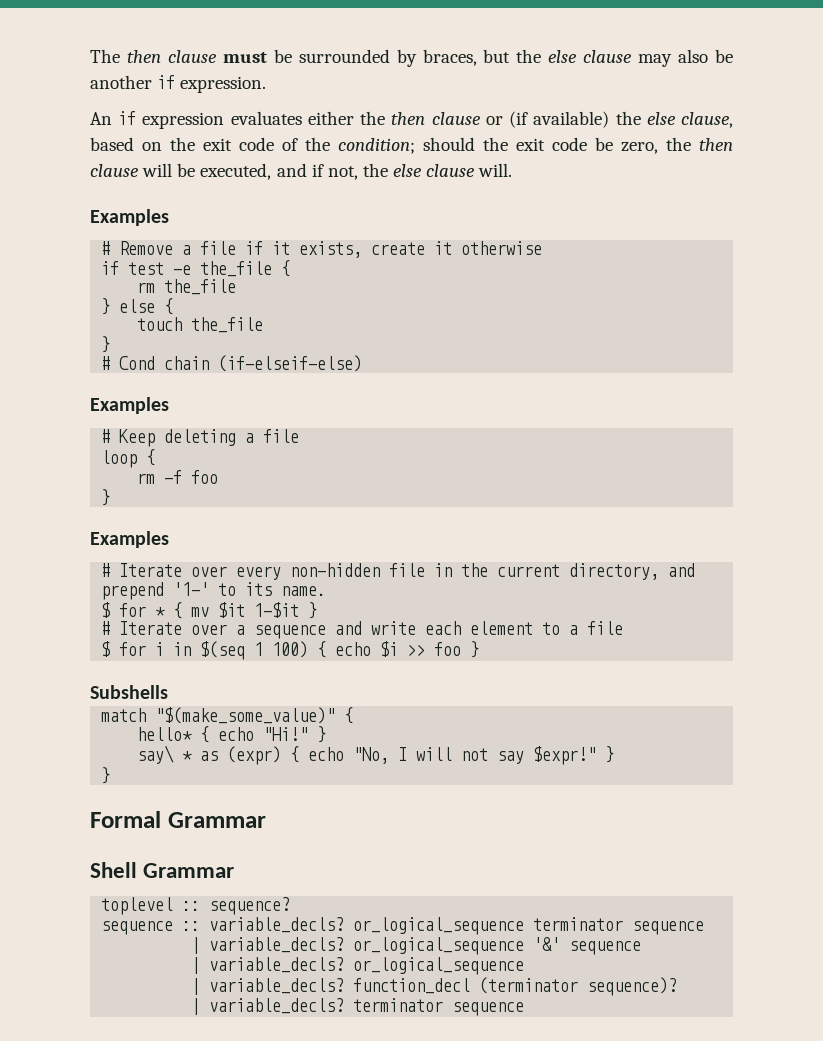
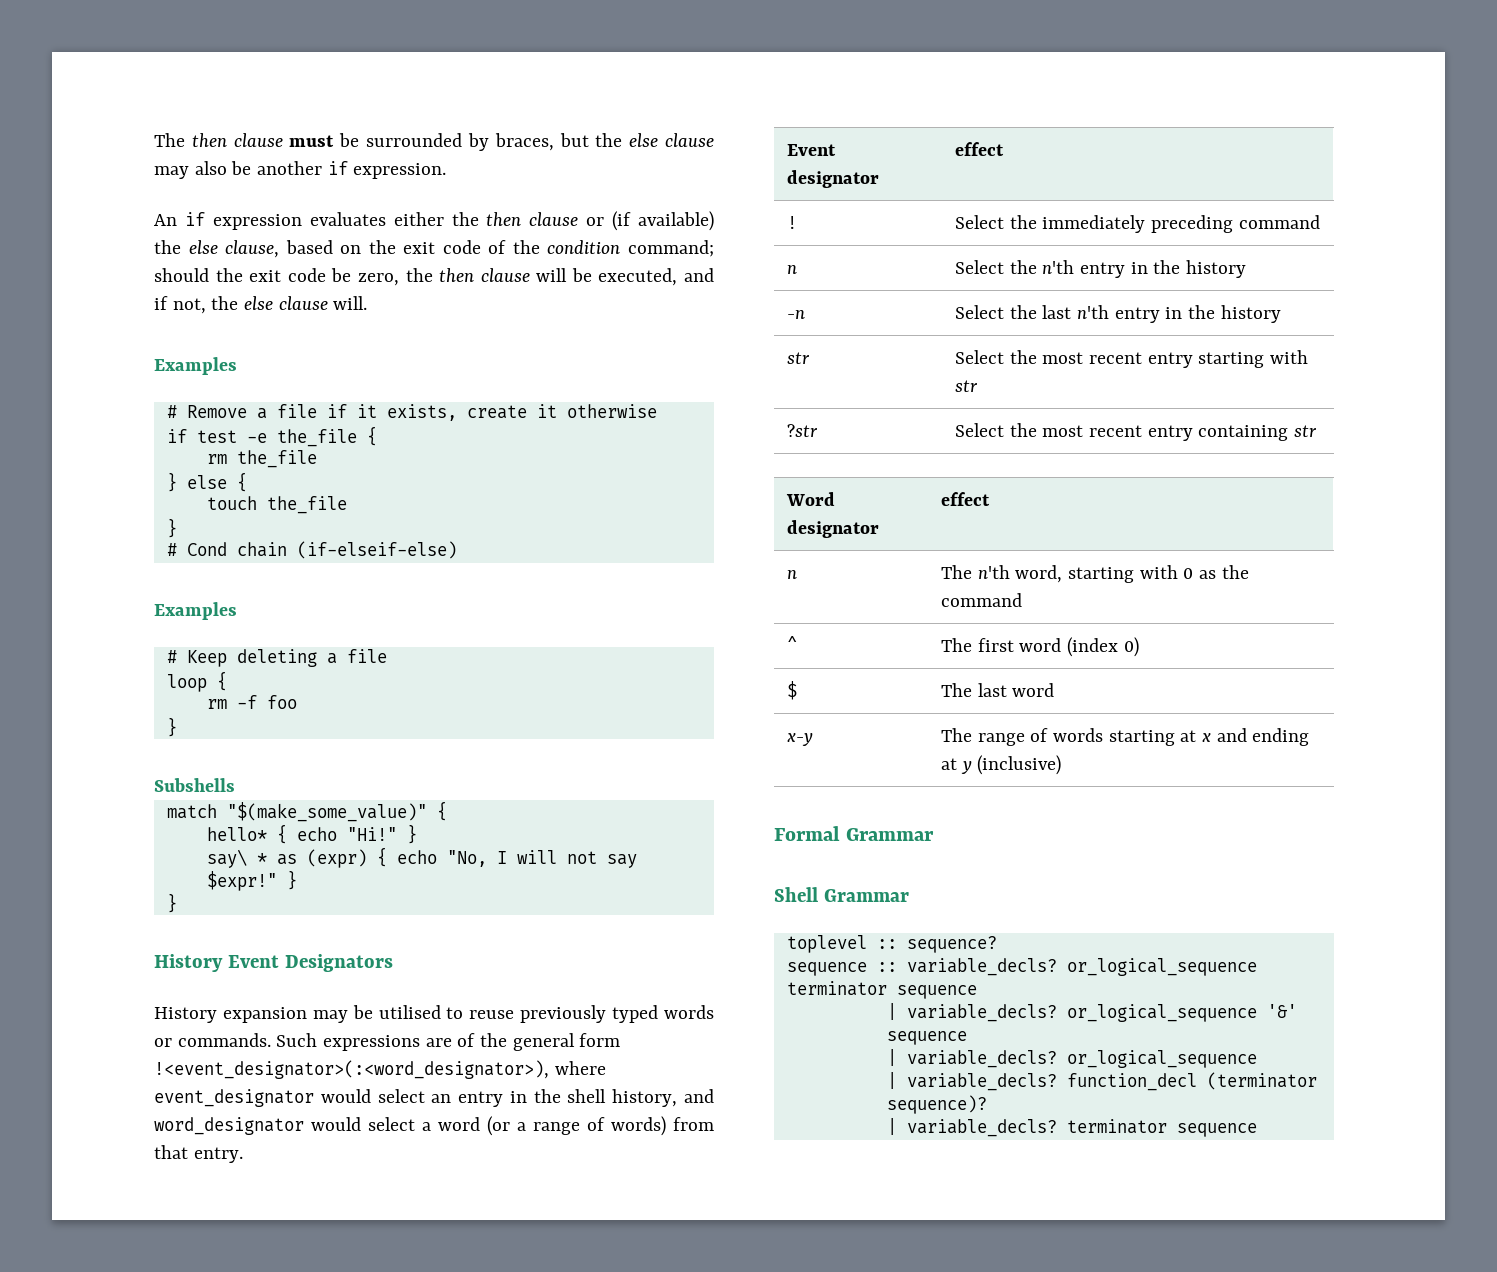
[338,138,415,154] condition; -> [547,240,714,257] condition command;
[90,531,169,548] [101,563,696,580] [101,582,327,600] [101,602,318,619] [101,621,624,639] [101,641,480,660] // Examples // # Iterate over every non-hidden file in the current directory, and prepend '1-' to its name. // $ for * { mv $it 1-$it } // # Iterate over a sequence and write each element to a file // $ for i in $(seq 1 100) { echo $i >> foo } -> (177, 727) none
(111, 775) none -> [154,954,393,972] [154,1005,715,1023] [154,1033,621,1051] [154,1060,606,1079] [154,1089,714,1107] [154,1116,714,1136] [154,1145,243,1163] [787,144,837,156] [787,170,880,188] [955,142,1005,156] [787,216,798,229] [955,215,1320,233] [787,265,798,274] [955,260,1247,278] [787,310,806,319] [955,305,1281,323] [787,352,811,364] [955,350,1309,368] [955,380,979,392] [787,424,819,437] [955,423,1318,441] [786,492,836,506] [787,520,880,538] [941,492,991,506] [787,570,798,579] [941,565,1249,583] [941,593,1023,607] [787,636,798,652] [941,637,1139,657] [787,681,798,700] [941,683,1055,697] [787,733,814,746] [941,728,1310,746] [941,755,1062,775] // History Event Designators // History expansion may be utilised to reuse previously typed words or commands. Such expressions are of the general form !<event_designator>(:<word_designator>), where event_designator would select an entry in the shell history, and word_designator would select a word (or a range of words) from that entry. // Event designator | effect // ! | Select the immediately preceding command // n | Select the n'th entry in the history // -n | Select the last n'th entry in the history // str | Select the most recent entry starting with str // ?str | Select the most recent entry containing str // Word designator | effect // n | The n'th word, starting with 0 as the command // ^ | The first word (index 0) // $ | The last word // x-y | The range of words starting at x and ending at y (inclusive)

